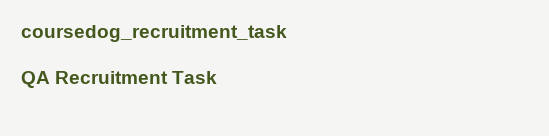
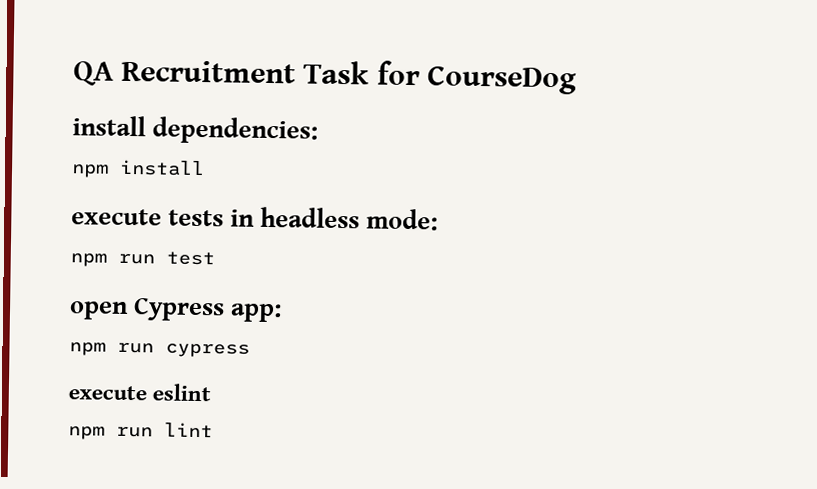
[21,25,287,42] coursedog_recruitment_task // -> (73, 73) none
(218, 77) none -> [376,60,577,95] [72,115,319,145] [71,159,205,178] [71,206,439,231] [70,251,215,267] [69,297,283,323] [69,342,250,358] [68,383,212,402] [68,422,213,440] for CourseDog // install dependencies: // npm install // execute tests in headless mode: // npm run test // open Cypress app: // npm run cypress // execute eslint // npm run lint

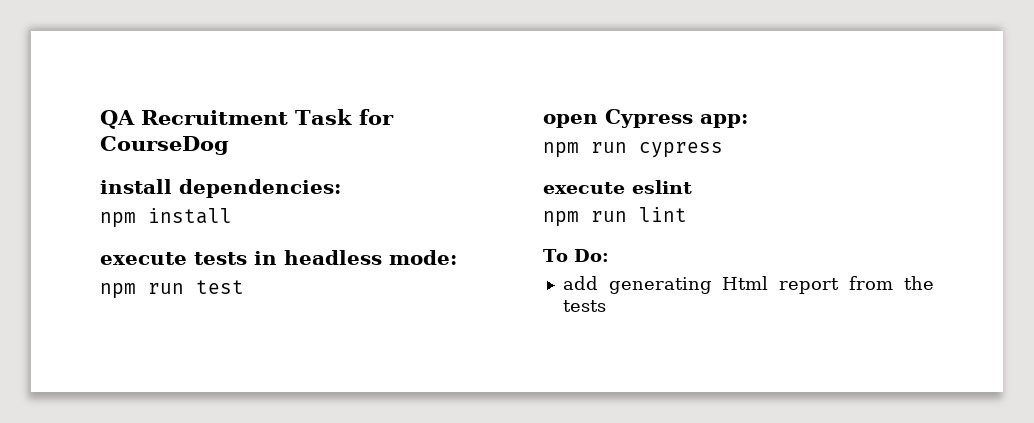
(213, 430) none -> [543,249,609,262] [562,276,934,294] [562,300,606,312] // To Do: // add generating Html report from the tests

